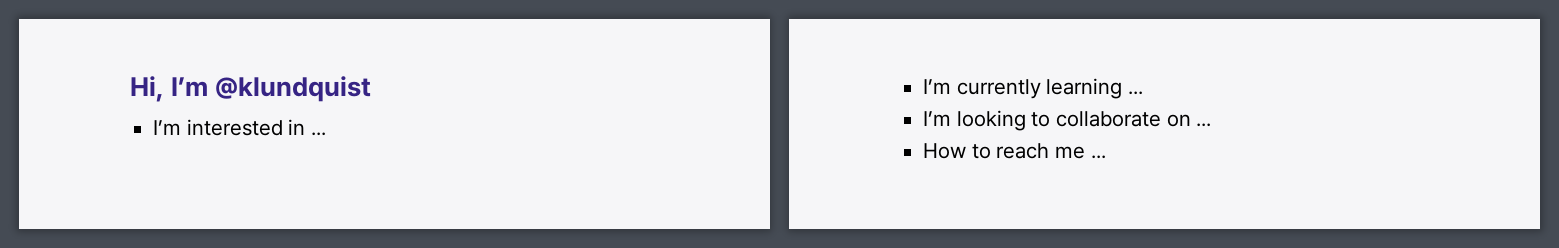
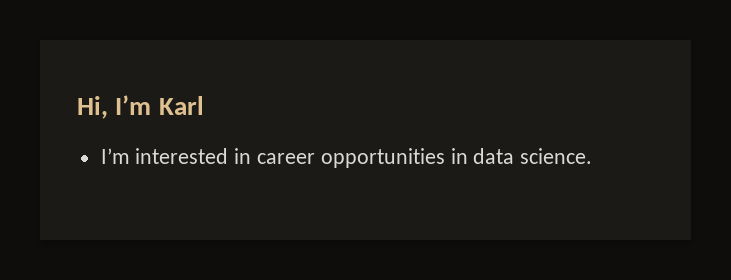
[215,76,372,102] @klundquist -> [158,96,204,115] Karl
[311,132,327,136] [923,78,1144,99] [923,110,1212,131] [923,143,1106,159] ... // I’m currently learning ... // I’m looking to collaborate on ... // How to reach me ... -> [257,148,593,168] career opportunities in data science.

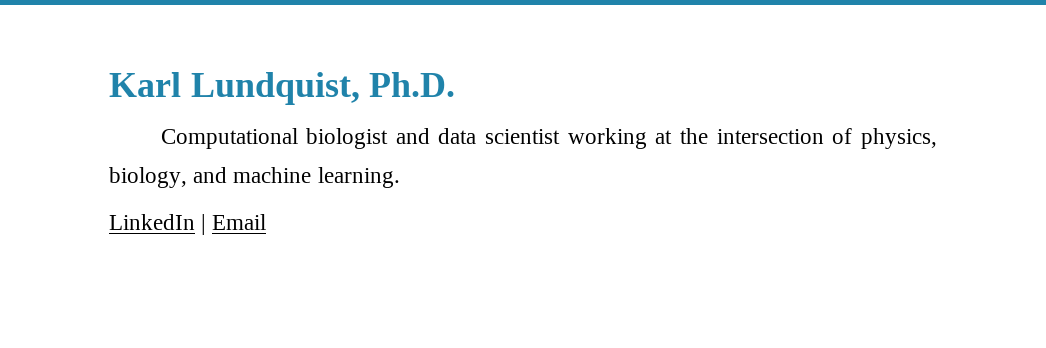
[77,95,152,119] Hi, I’m -> (109, 84) none
[100,148,593,168] // I’m interested in career opportunities in data science. -> [190,72,456,105] [160,128,938,149] [109,167,400,188] [109,214,267,235] Lundquist, Ph.D. // Computational biologist and data scientist working at the intersection of physics, biology, and machine learning. // LinkedIn | Email

